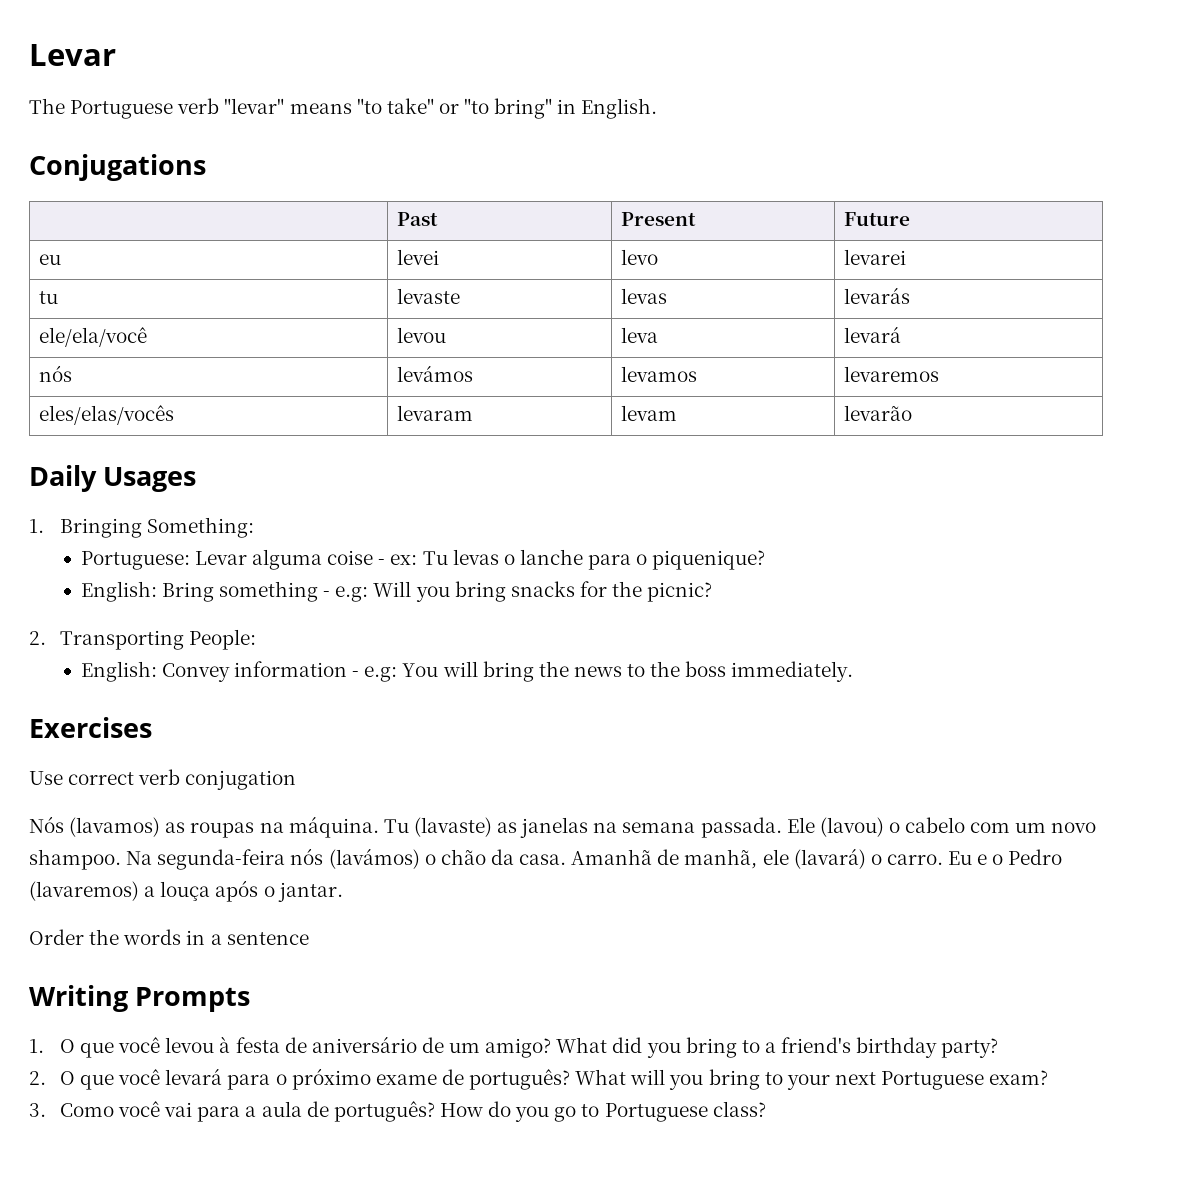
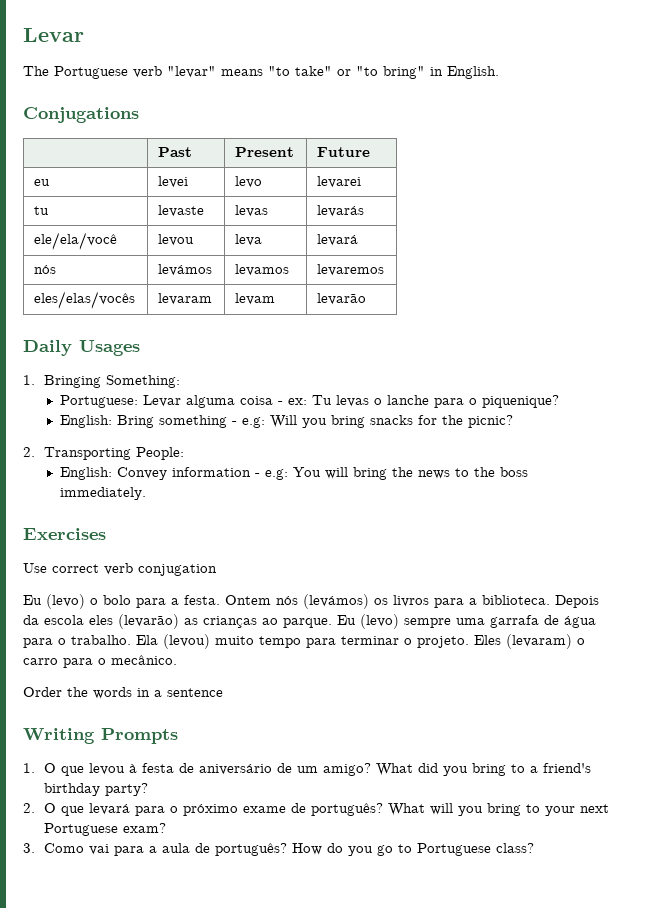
[327,550,374,565] coise -> [239,396,273,405] coisa
[29,816,1097,838] [29,848,1063,870] [29,880,343,902] Nós (lavamos) as roupas na máquina. Tu (lavaste) as janelas na semana passada. Ele (lavou) o cabelo com um novo shampoo. Na segunda-feira nós (lavámos) o chão da casa. Amanhã de manhã, ele (lavará) o carro. Eu e o Pedro (lavaremos) a louça após o jantar. -> [23,594,599,609] [23,614,596,629] [23,634,585,649] [23,655,177,668] Eu (levo) o bolo para a festa. Ontem nós (levámos) os livros para a biblioteca. Depois da escola eles (levarão) as crianças ao parque. Eu (levo) sempre uma garrafa de água para o trabalho. Ela (levou) muito tempo para terminar o projeto. Eles (levaram) o carro para o mecânico.
[118,1037,161,1053] você -> (85, 771) none
[118,1069,161,1085] você -> (85, 811) none
[118,1101,161,1117] você -> (85, 848) none

